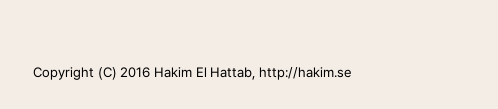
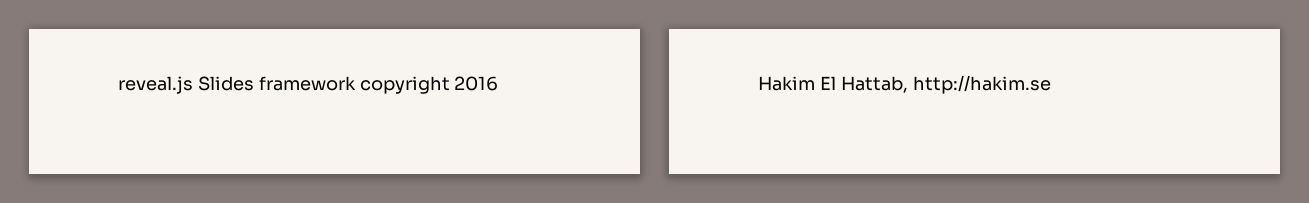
[33,67,117,80] Copyright (C) -> [118,76,450,94] reveal.js Slides framework copyright

